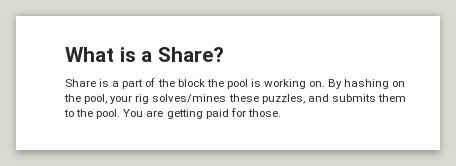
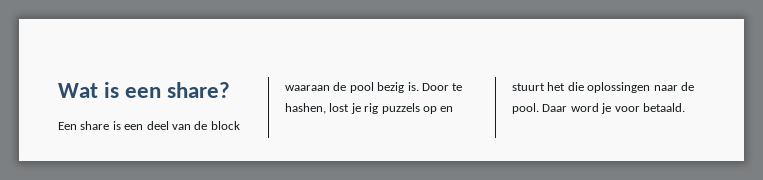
[65,47,225,62] [65,78,406,89] [64,94,406,104] [64,108,281,119] What is a Share? // Share is a part of the block the pool is working on. By hashing on the pool, your rig solves/mines these puzzles, and submits them to the pool. You are getting paid for those. -> [58,82,231,98] [58,121,240,130] [285,82,463,93] [285,103,454,114] [512,82,694,93] [512,103,685,114] Wat is een share? // Een share is een deel van de block waaraan de pool bezig is. Door te hashen, lost je rig puzzels op en stuurt het die oplossingen naar de pool. Daar word je voor betaald.

